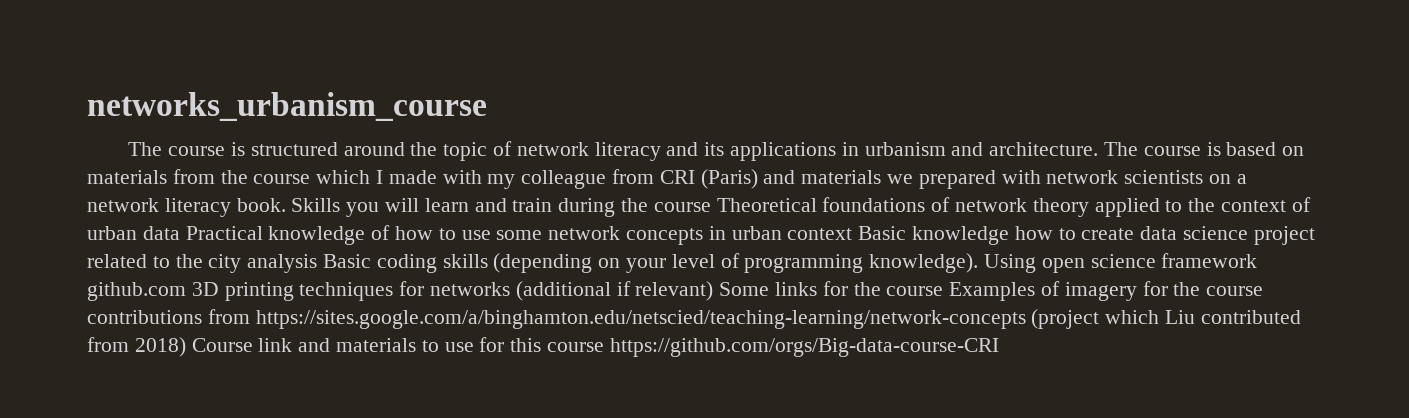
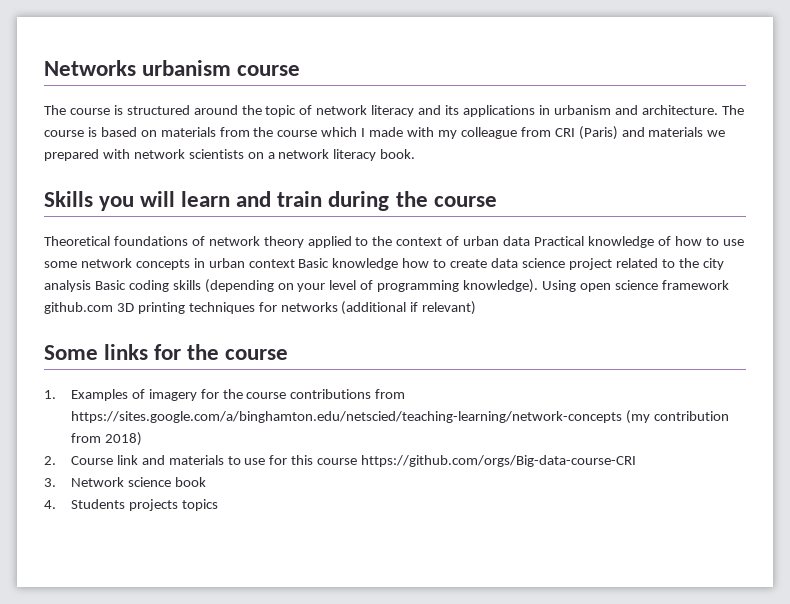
[87,92,487,121] networks_urbanism_course -> [44,60,301,76] Networks urbanism course
(286, 205) none -> (416, 154) //
(711, 207) none -> (497, 201) //
(714, 291) none -> (477, 308) //
(944, 291) none -> [44,390,56,399] // 1.
[1031,309,1301,329] (project which Liu contributed -> [625,410,729,424] (my contribution
(186, 347) none -> [44,456,56,465] // 2.
(999, 347) none -> [44,477,206,487] [44,499,218,511] // 3. Network science book // 4. Students projects topics

